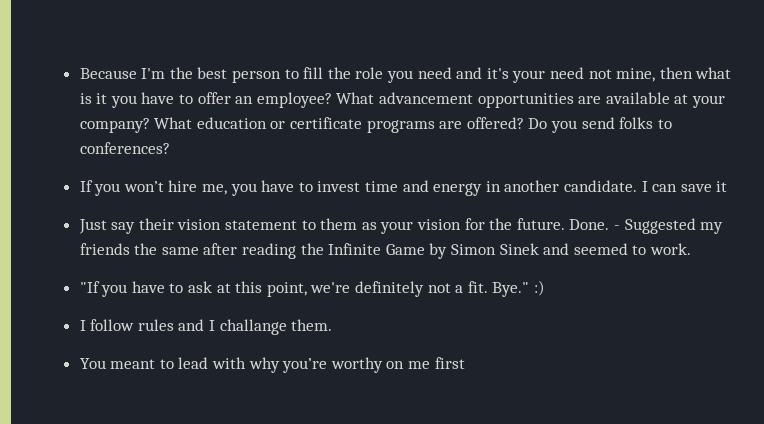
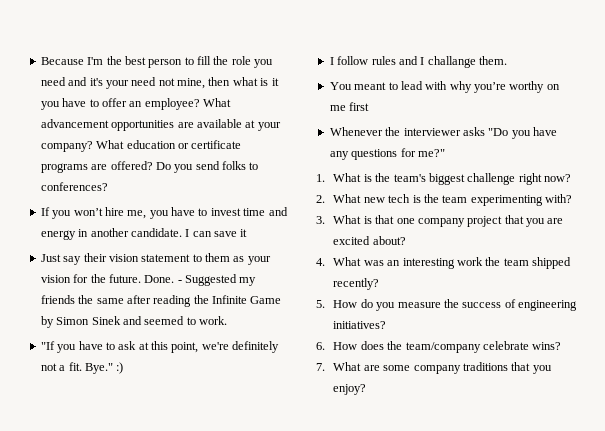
(465, 363) none -> [329,127,557,139] [329,148,445,160] [316,173,572,185] [316,194,573,206] [316,215,564,227] [333,236,406,245] [316,257,572,269] [333,278,380,290] [316,299,578,311] [333,321,387,329] [316,341,562,353] [316,362,552,374] [333,384,367,395] // Whenever the interviewer asks "Do you have any questions for me?" // 1. What is the team's biggest challenge right now? // 2. What new tech is the team experimenting with? // 3. What is that one company project that you are excited about? // 4. What was an interesting work the team shipped recently? // 5. How do you measure the success of engineering initiatives? // 6. How does the team/company celebrate wins? // 7. What are some company traditions that you enjoy?

